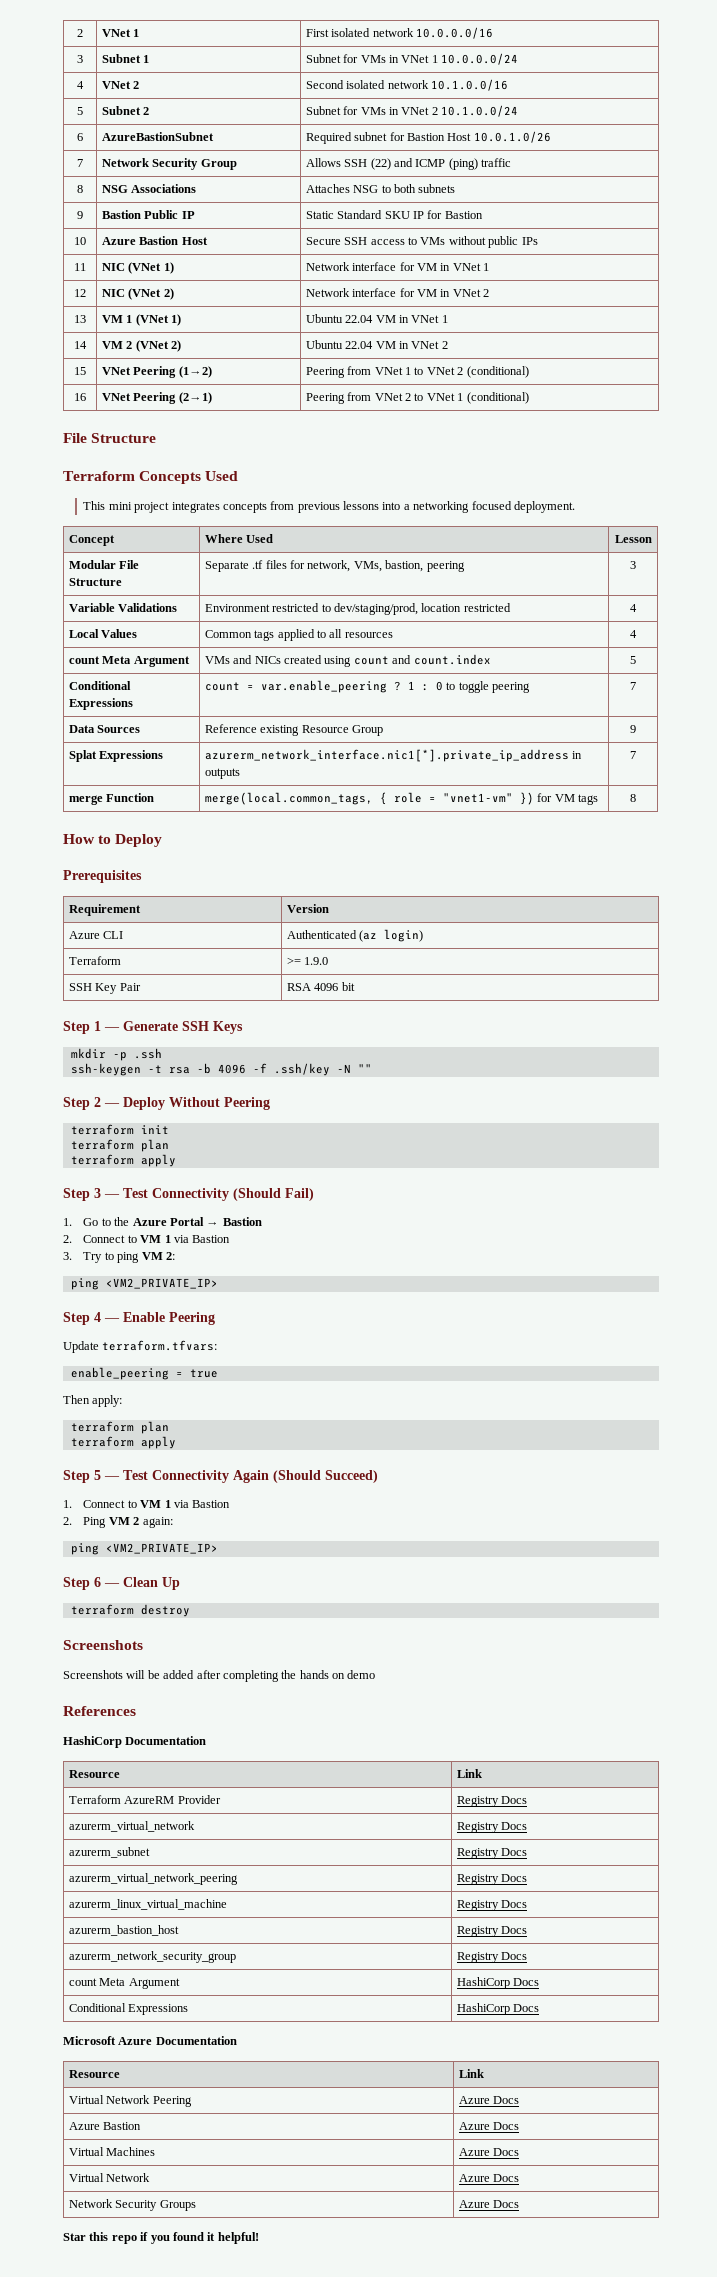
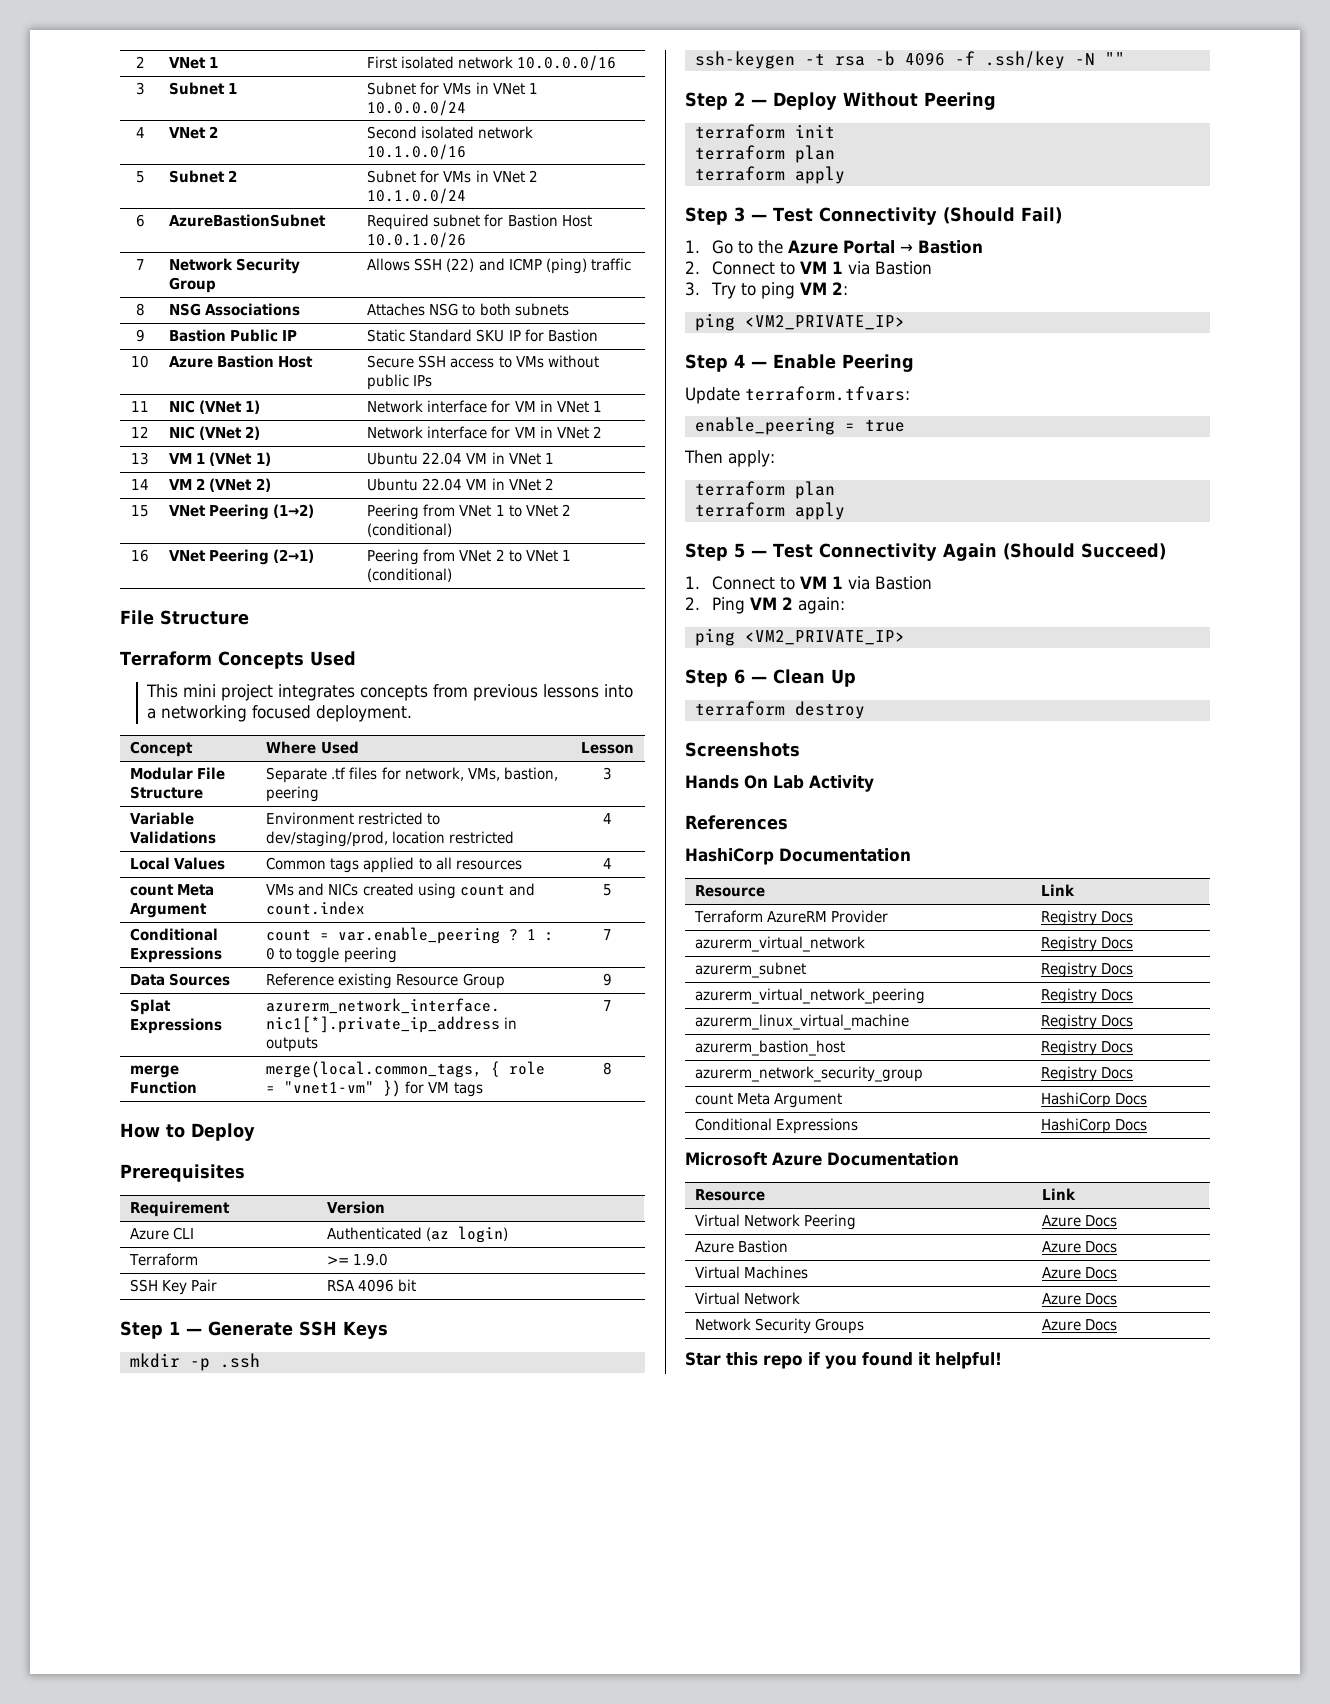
[63,1670,376,1682] Screenshots will be added after completing the hands on demo -> [685,775,874,792] Hands On Lab Activity

